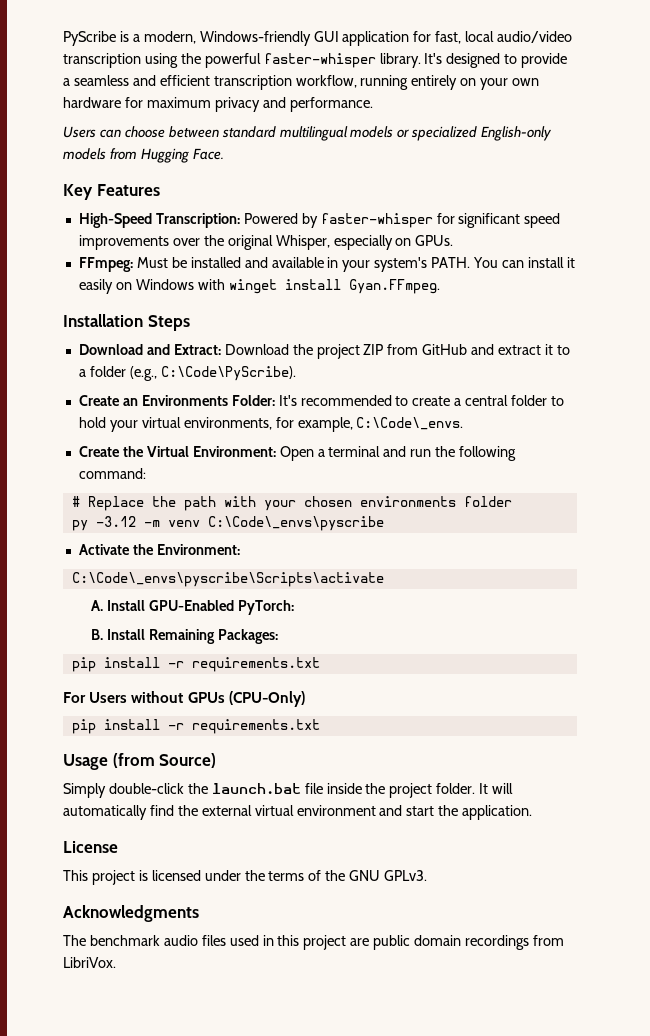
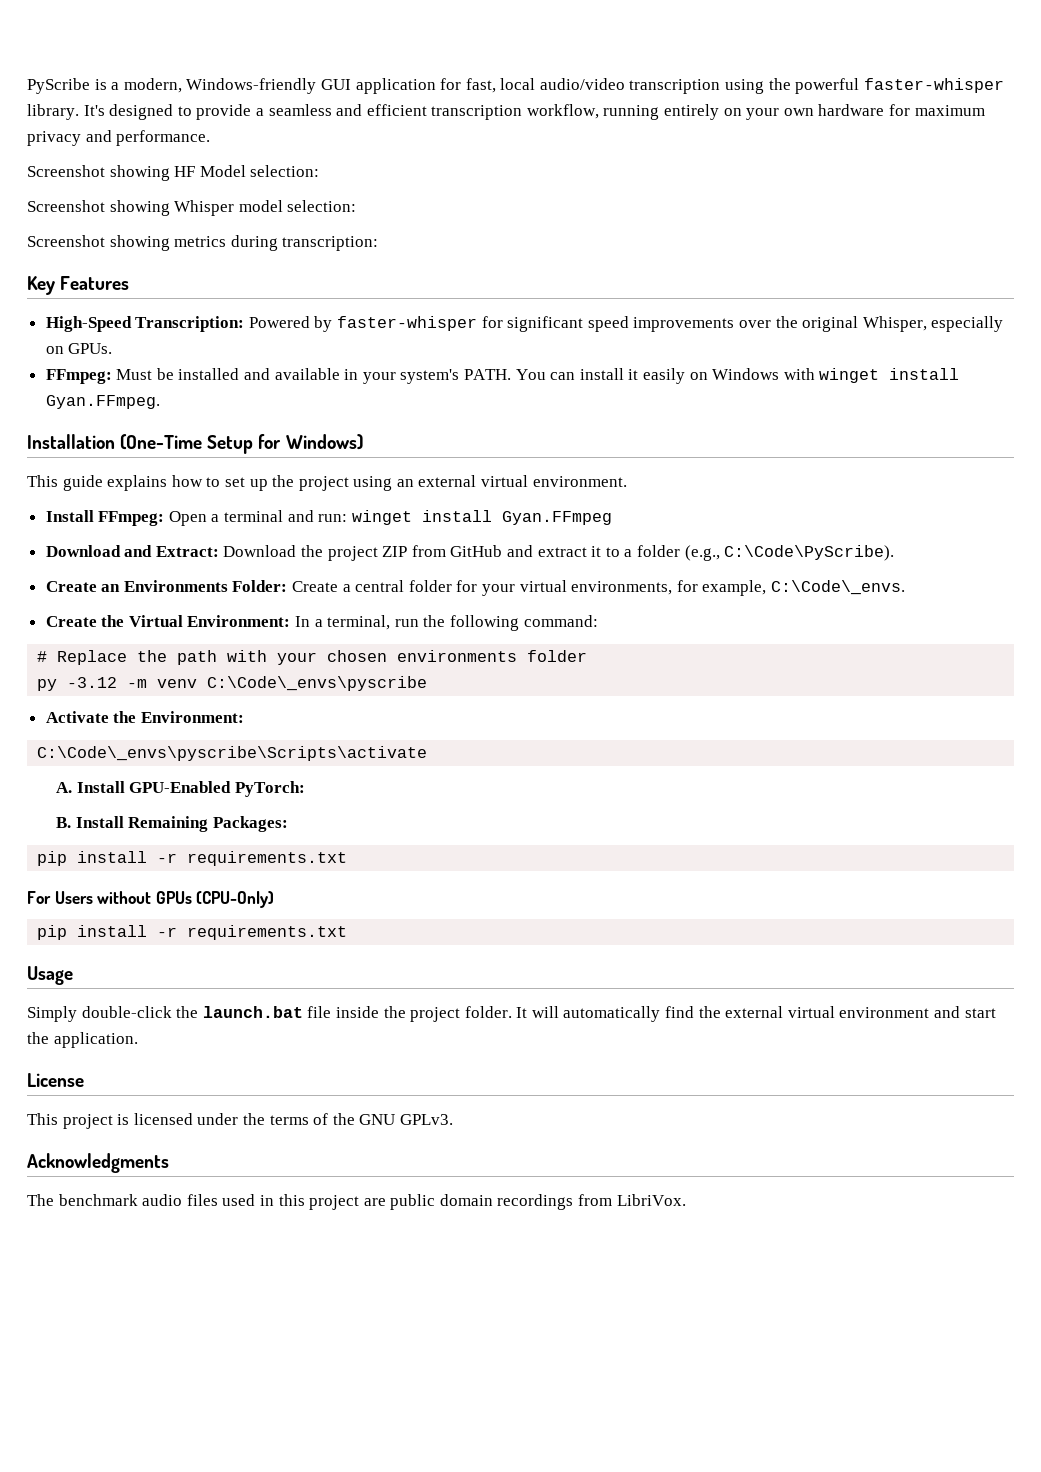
[63,126,553,141] [63,148,224,163] Users can choose between standard multilingual models or specialized English-only models from Hugging Face. -> [27,165,320,181] [27,200,357,216] [27,235,379,251] Screenshot showing HF Model selection: // Screenshot showing Whisper model selection: // Screenshot showing metrics during transcription:
[147,315,190,331] Steps -> [120,434,363,454] [27,475,627,491] [45,510,612,526] (One-Time Setup for Windows) // This guide explains how to set up the project using an external virtual environment. // Install FFmpeg: Open a terminal and run: winget install Gyan.FFmpeg
[278,395,451,406] It's recommended to create -> [292,581,339,592] Create
[551,396,565,406] [78,417,106,428] to hold -> [456,580,478,592] for
[279,446,407,461] Open a terminal and -> [295,615,391,630] In a terminal,
[112,753,217,768] (from Source) -> (73, 975) none

